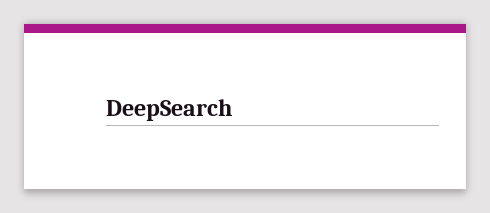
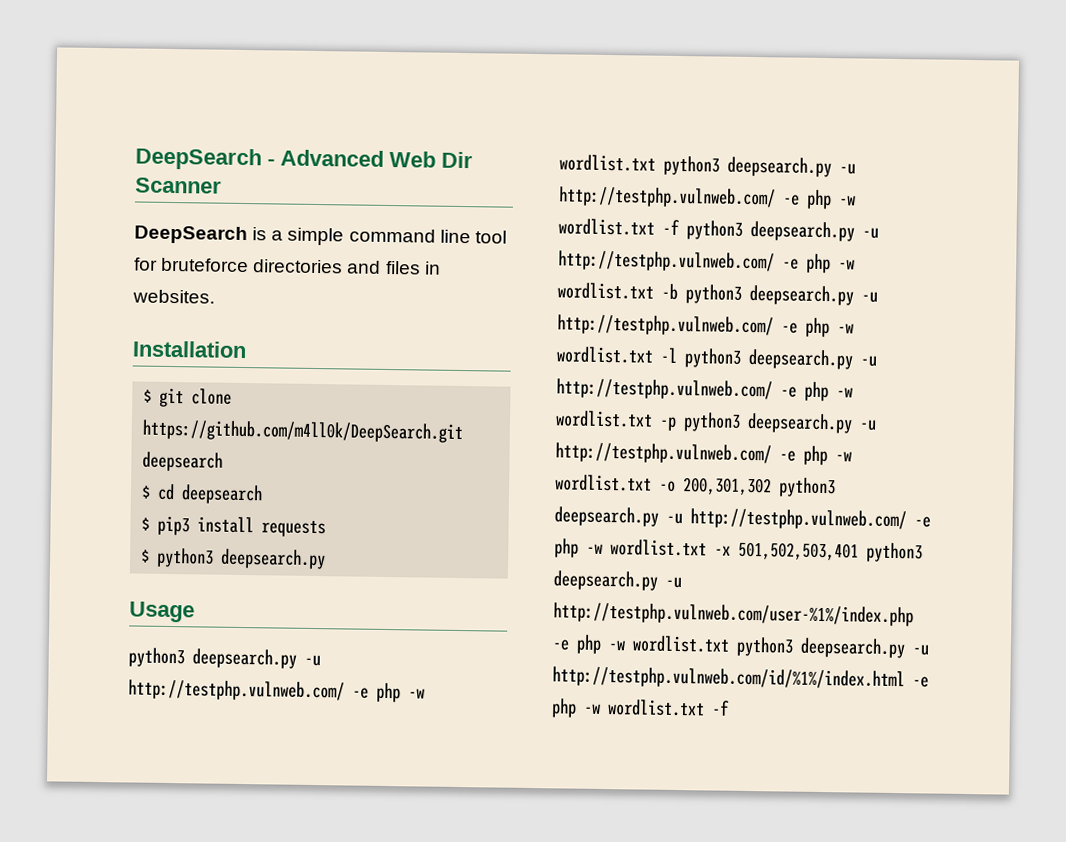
[106,99,232,121] DeepSearch -> [135,147,473,171] [135,177,222,194] [134,225,507,246] [134,257,441,275] [132,289,215,304] [132,340,247,359] [143,387,233,408] [142,419,464,444] [142,451,224,472] [141,483,264,505] [141,515,327,538] [141,547,327,570] [129,601,195,623] [128,647,321,669] [128,679,425,703] [559,154,856,178] [558,186,856,210] [558,218,879,242] [558,250,855,274] [557,282,878,306] [557,314,854,338] [556,346,877,370] [556,378,853,402] [555,410,877,434] [555,442,852,466] [555,474,836,498] [554,506,931,531] [554,538,923,563] [553,570,682,591] [553,602,914,627] [552,634,929,659] [552,666,929,691] [551,698,730,718] DeepSearch - Advanced Web Dir Scanner // DeepSearch is a simple command line tool for bruteforce directories and files in websites. // Installation // $ git clone https://github.com/m4ll0k/DeepSearch.git deepsearch // $ cd deepsearch // $ pip3 install requests // $ python3 deepsearch.py // Usage // python3 deepsearch.py -u http://testphp.vulnweb.com/ -e php -w wordlist.txt python3 deepsearch.py -u http://testphp.vulnweb.com/ -e php -w wordlist.txt -f python3 deepsearch.py -u http://testphp.vulnweb.com/ -e php -w wordlist.txt -b python3 deepsearch.py -u http://testphp.vulnweb.com/ -e php -w wordlist.txt -l python3 deepsearch.py -u http://testphp.vulnweb.com/ -e php -w wordlist.txt -p python3 deepsearch.py -u http://testphp.vulnweb.com/ -e php -w wordlist.txt -o 200,301,302 python3 deepsearch.py -u http://testphp.vulnweb.com/ -e php -w wordlist.txt -x 501,502,503,401 python3 deepsearch.py -u http://testphp.vulnweb.com/user-%1%/index.php -e php -w wordlist.txt python3 deepsearch.py -u http://testphp.vulnweb.com/id/%1%/index.html -e php -w wordlist.txt -f

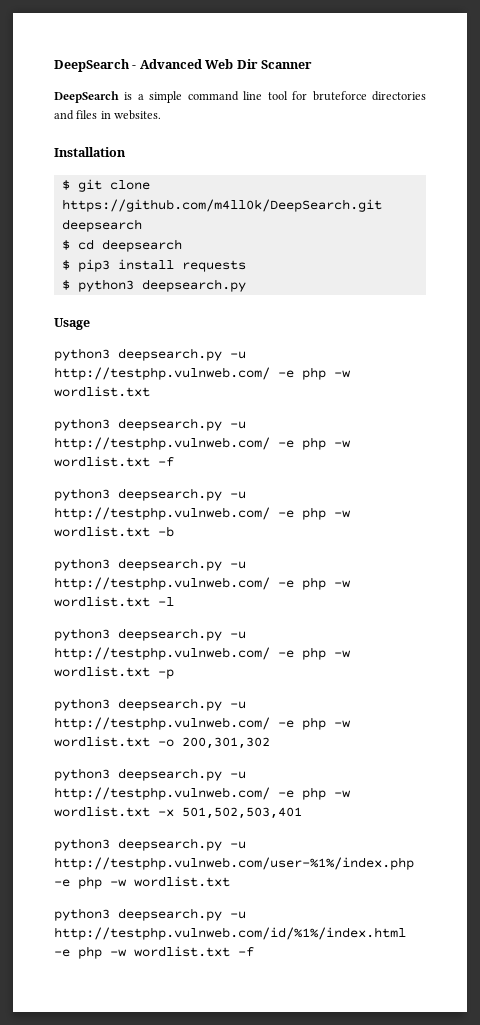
(656, 163) none -> (150, 391) //
(680, 227) none -> (174, 462) //
(678, 291) none -> (174, 531) //
(678, 355) none -> (174, 601) //
(677, 423) none -> (174, 674) //
(772, 486) none -> (270, 743) //
(859, 551) none -> (302, 813) //
(730, 644) none -> (230, 881) //

